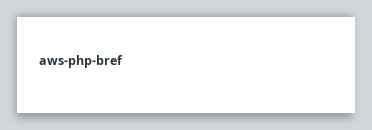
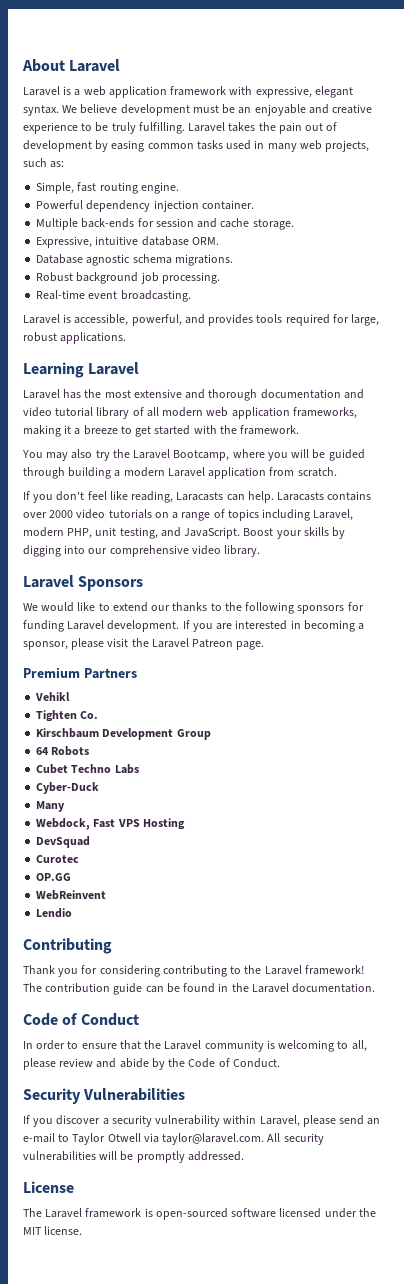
[39,55,123,68] aws-php-bref -> [22,59,121,72] [23,86,353,98] [23,104,373,116] [23,122,338,134] [23,140,370,152] [23,158,65,168] [36,182,179,194] [36,200,254,212] [36,218,294,230] [36,236,219,248] [36,254,233,266] [36,272,220,284] [36,290,191,302] [23,314,380,326] [23,332,127,344] [23,362,140,378] [23,389,364,401] [23,407,357,419] [23,425,300,437] [22,449,365,461] [23,467,337,479] [23,491,372,503] [23,509,354,521] [23,527,346,539] [23,545,261,557] [23,575,144,591] [23,602,364,614] [23,620,365,632] [23,638,265,650] [23,667,137,679] [35,692,71,701] [36,710,99,722] [36,728,211,740] [36,746,90,756] [36,764,139,774] [36,782,100,794] [36,801,66,812] [36,818,185,830] [36,836,91,848] [36,855,80,863] [36,873,72,881] [36,890,107,900] [36,908,73,918] [23,938,112,954] [23,965,364,977] [23,983,376,995] [23,1013,139,1026] [23,1040,367,1052] [23,1058,280,1070] [23,1088,186,1104] [23,1115,381,1127] [23,1133,324,1145] [23,1151,244,1163] [23,1181,74,1193] [23,1208,376,1220] [23,1226,83,1235] About Laravel // Laravel is a web application framework with expressive, elegant syntax. We believe development must be an enjoyable and creative experience to be truly fulfilling. Laravel takes the pain out of development by easing common tasks used in many web projects, such as: // Simple, fast routing engine. // Powerful dependency injection container. // Multiple back-ends for session and cache storage. // Expressive, intuitive database ORM. // Database agnostic schema migrations. // Robust background job processing. // Real-time event broadcasting. // Laravel is accessible, powerful, and provides tools required for large, robust applications. // Learning Laravel // Laravel has the most extensive and thorough documentation and video tutorial library of all modern web application frameworks, making it a breeze to get started with the framework. // You may also try the Laravel Bootcamp, where you will be guided through building a modern Laravel application from scratch. // If you don't feel like reading, Laracasts can help. Laracasts contains over 2000 video tutorials on a range of topics including Laravel, modern PHP, unit testing, and JavaScript. Boost your skills by digging into our comprehensive video library. // Laravel Sponsors // We would like to extend our thanks to the following sponsors for funding Laravel development. If you are interested in becoming a sponsor, please visit the Laravel Patreon page. // Premium Partners // Vehikl // Tighten Co. // Kirschbaum Development Group // 64 Robots // Cubet Techno Labs // Cyber-Duck // Many // Webdock, Fast VPS Hosting // DevSquad // Curotec // OP.GG // WebReinvent // Lendio // Contributing // Thank you for considering contributing to the Laravel framework! The contribution guide can be found in the Laravel documentation. // Code of Conduct // In order to ensure that the Laravel community is welcoming to all, please review and abide by the Code of Conduct. // Security Vulnerabilities // If you discover a security vulnerability within Laravel, please send an e-mail to Taylor Otwell via taylor@laravel.com. All security vulnerabilities will be promptly addressed. // License // The Laravel framework is open-sourced software licensed under the MIT license.

